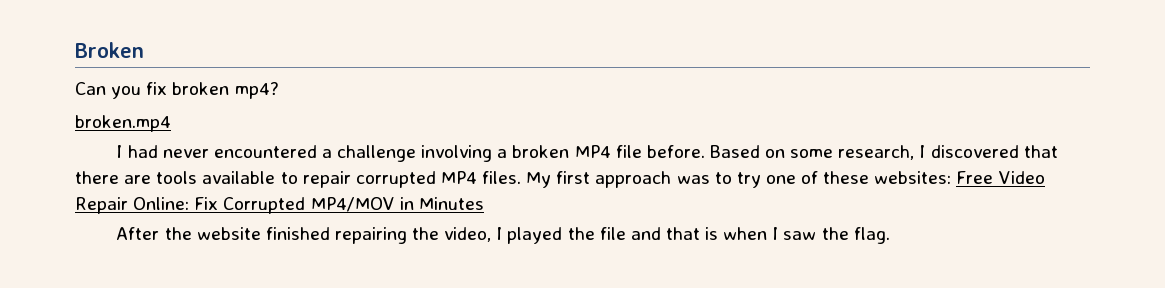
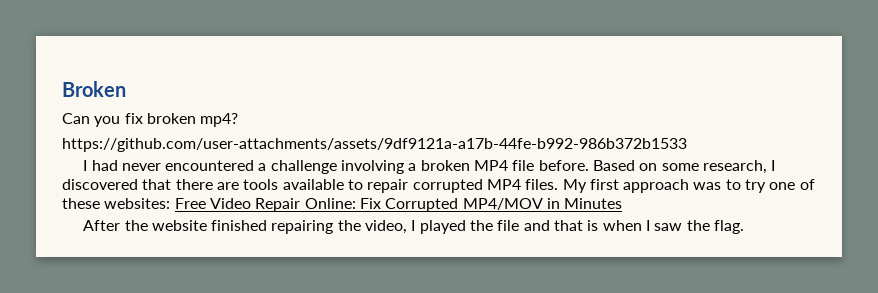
[75,115,171,132] broken.mp4 -> [62,138,687,152] https://github.com/user-attachments/assets/9df9121a-a17b-44fe-b992-986b372b1533

